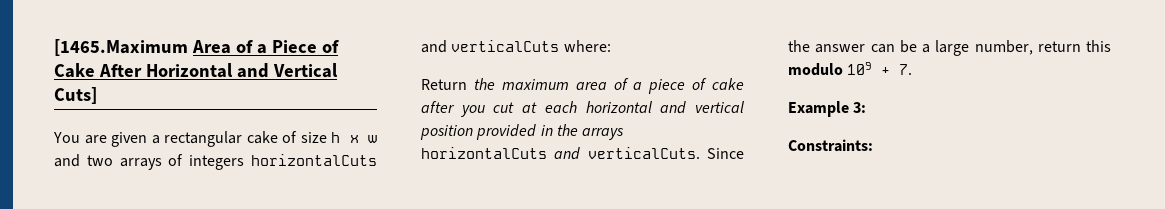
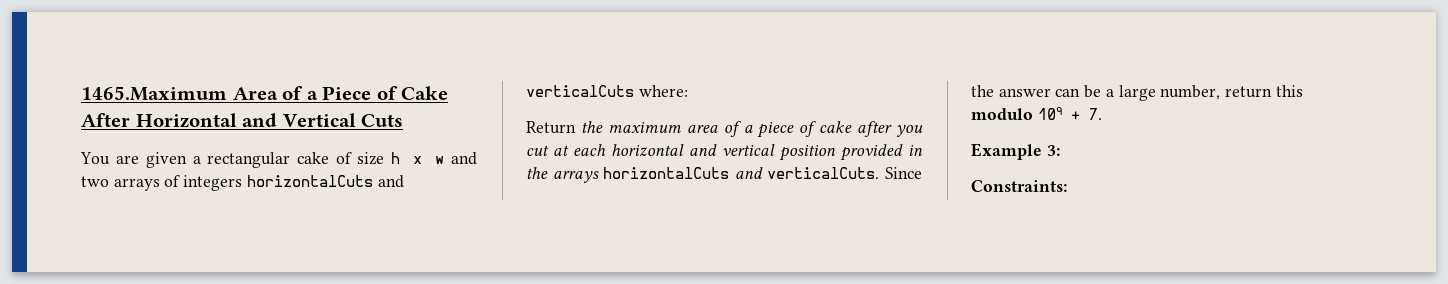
[54,39,188,56] [1465.Maximum -> [81,86,227,101] 1465.Maximum
[54,87,97,104] Cuts] -> [361,114,404,127] Cuts

